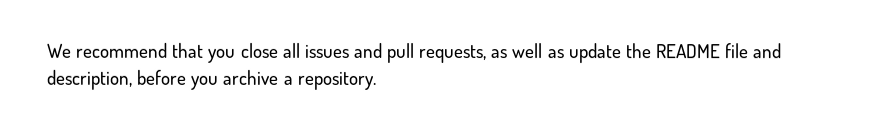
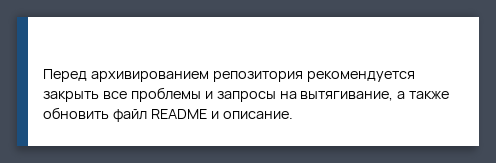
[47,42,783,64] [46,69,376,90] We recommend that you close all issues and pull requests, as well as update the README file and description, before you archive a repository. -> [43,69,415,82] [43,87,450,102] [43,107,293,122] Перед архивированием репозитория рекомендуется закрыть все проблемы и запросы на вытягивание, а также обновить файл README и описание.

